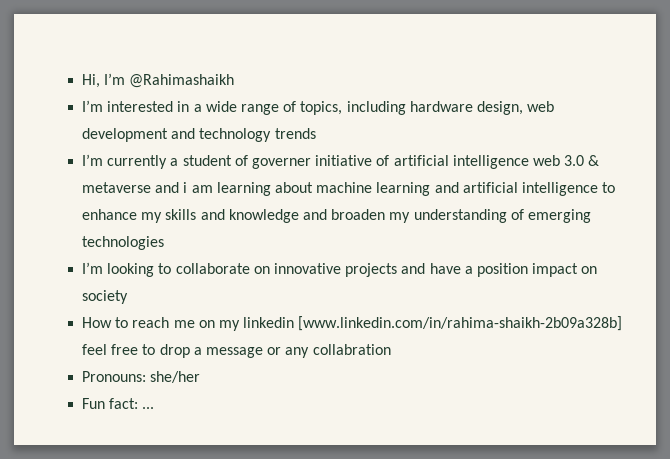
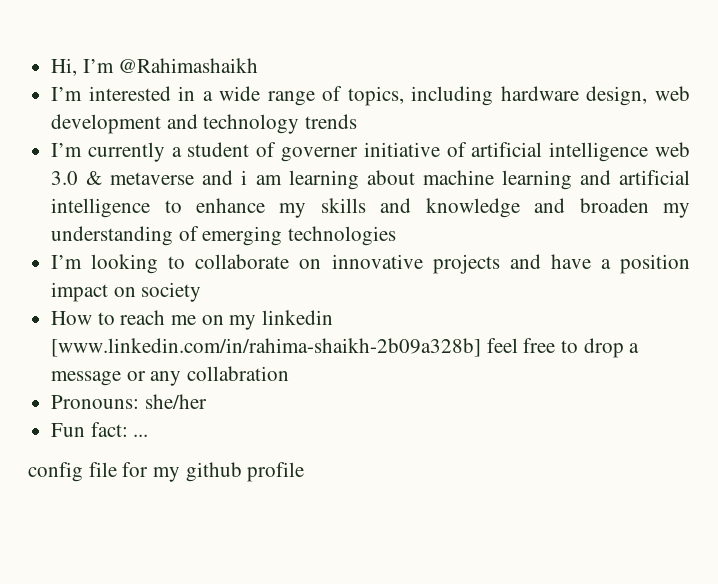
(155, 408) none -> [28,462,305,482] // config file for my github profile

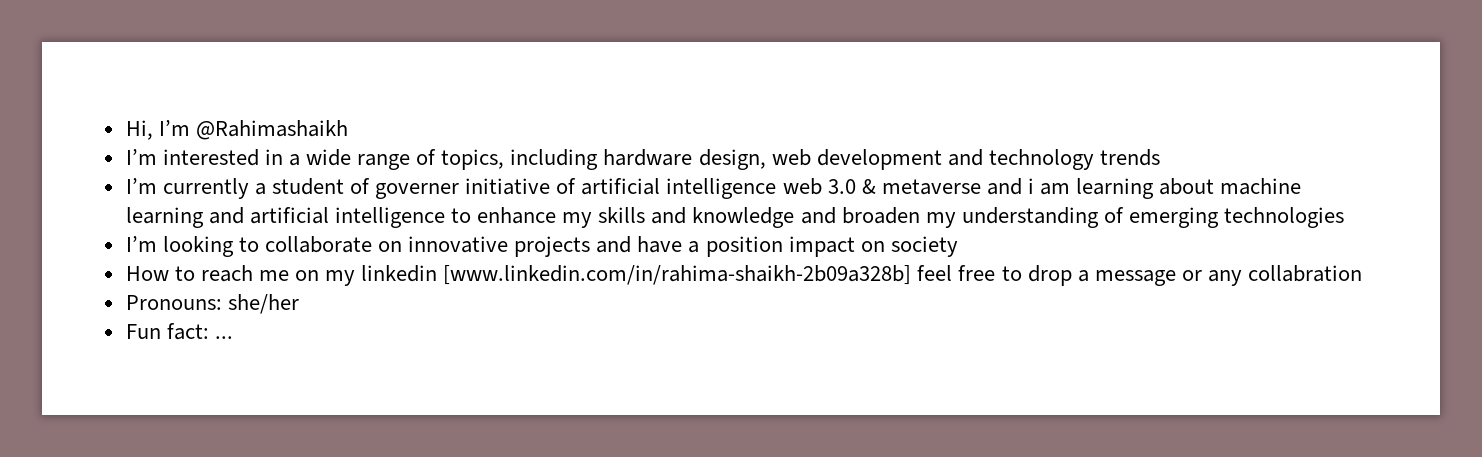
[28,462,305,482] // config file for my github profile -> (233, 337) none

